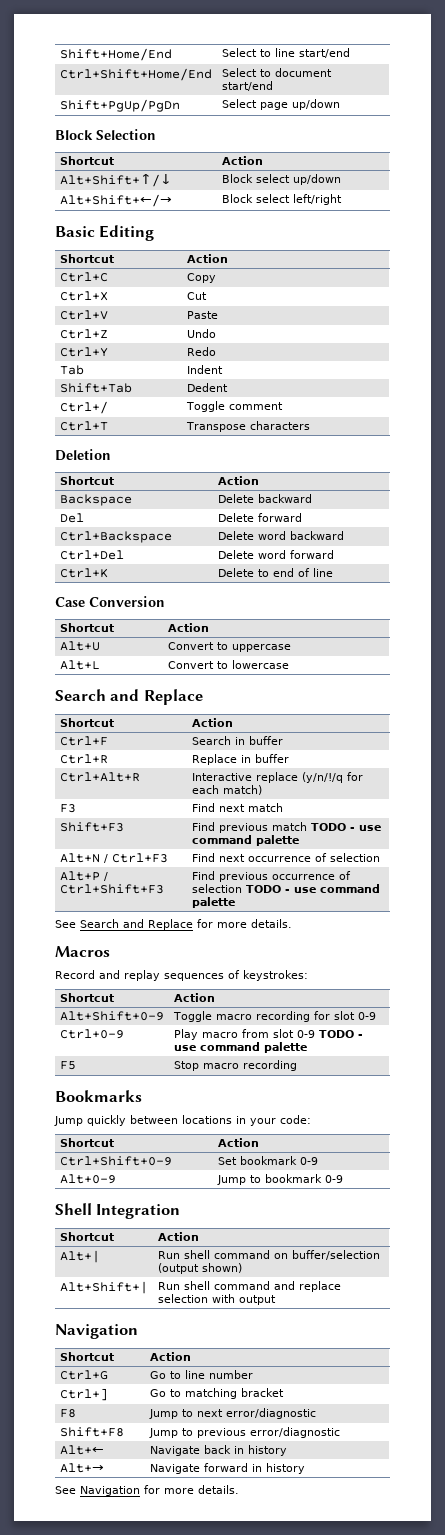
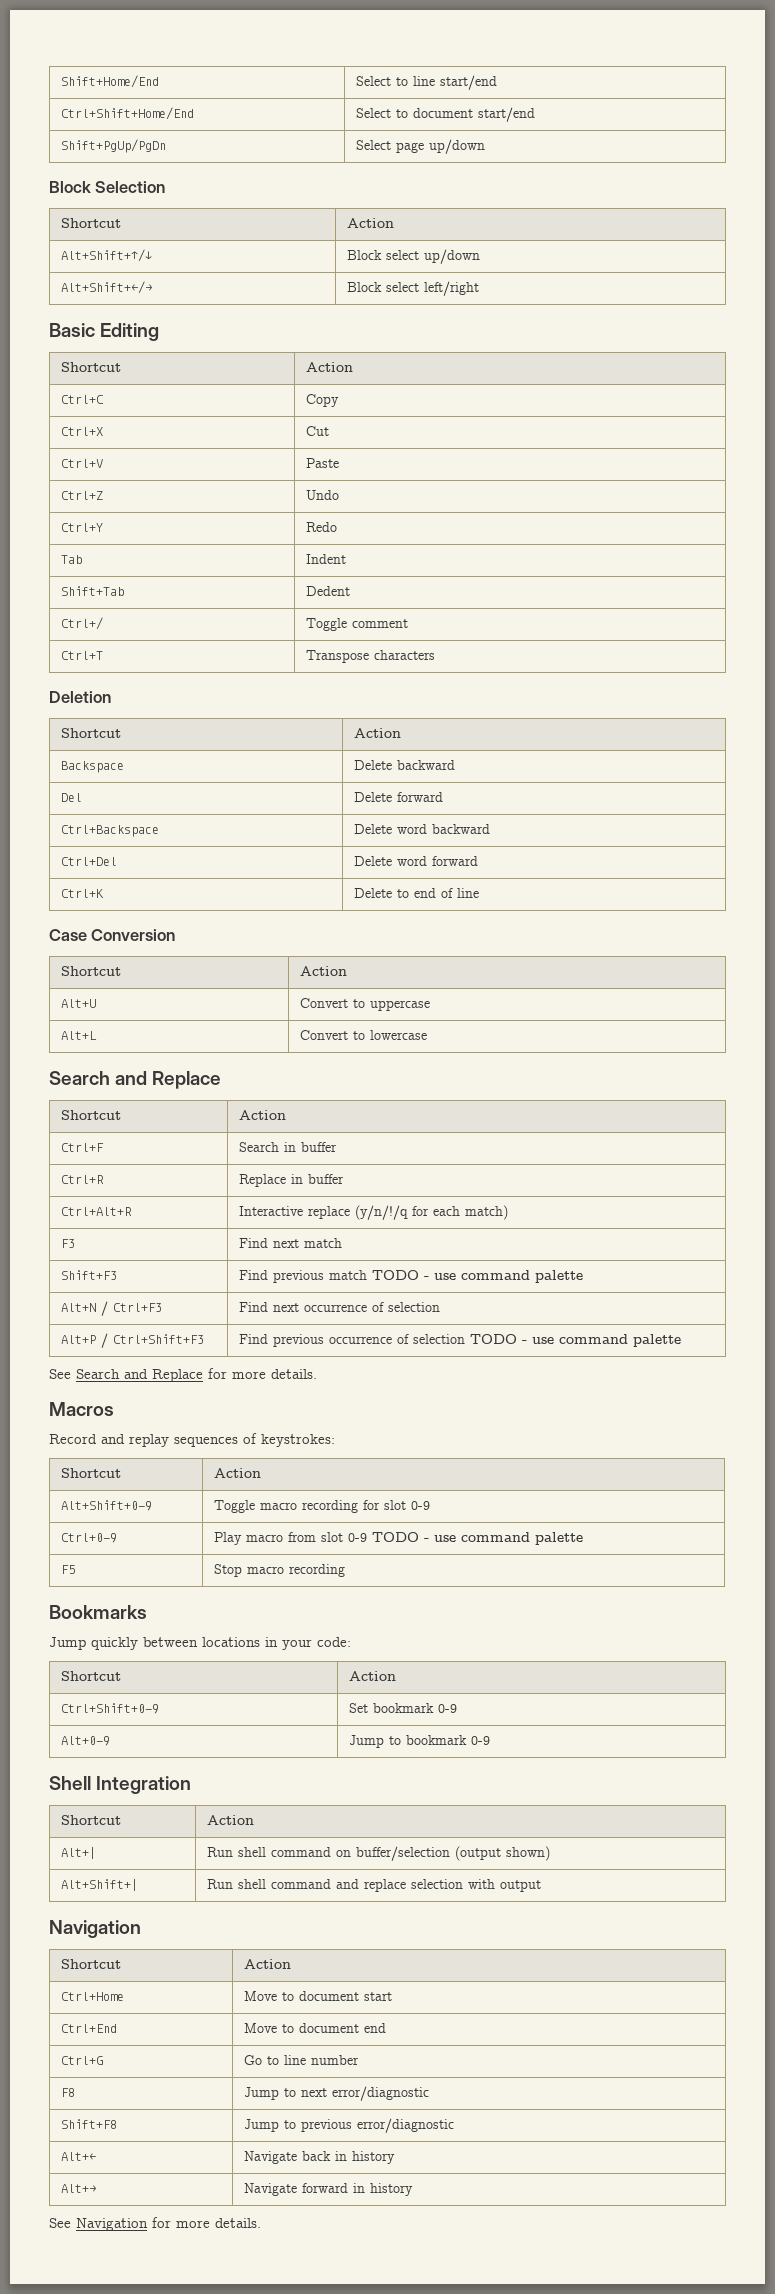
(191, 1356) none -> [60,1992,124,2001] [243,1991,392,2001] [60,2024,117,2033] [243,2023,386,2033] // Ctrl+Home | Move to document start // Ctrl+End | Move to document end
[59,1388,108,1401] [149,1388,284,1399] // Ctrl+] | Go to matching bracket -> (359, 2060) none

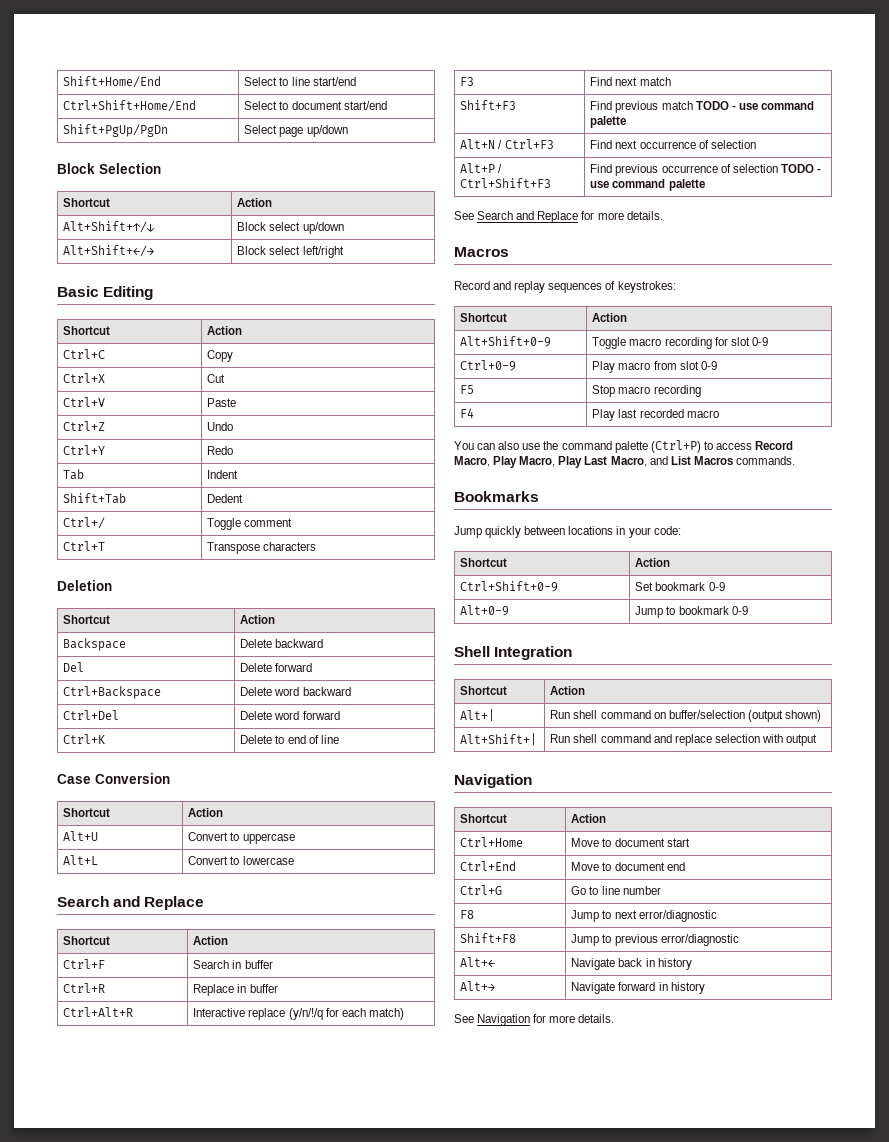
[371,1532,583,1545] TODO - use command palette -> (717, 365) none
(345, 1570) none -> [460,408,475,418] [592,409,719,421] [454,440,794,453] [454,456,795,468] // F4 | Play last recorded macro // You can also use the command palette (Ctrl+P) to access Record Macro, Play Macro, Play Last Macro, and List Macros commands.

